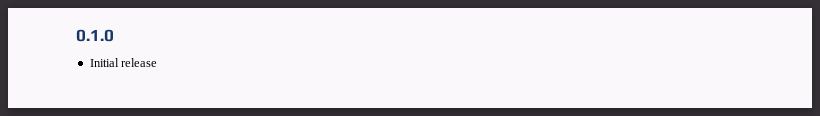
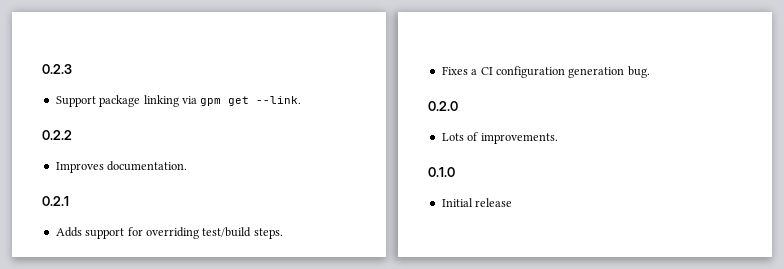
(76, 35) none -> [42,64,72,74] [55,95,302,107] [42,130,72,140] [55,161,188,173] [42,196,69,206] [55,227,283,239] [441,66,650,78] [428,101,458,111] [441,132,558,144] 0.2.3 // Support package linking via gpm get --link. // 0.2.2 // Improves documentation. // 0.2.1 // Adds support for overriding test/build steps. // Fixes a CI configuration generation bug. // 0.2.0 // Lots of improvements. //

